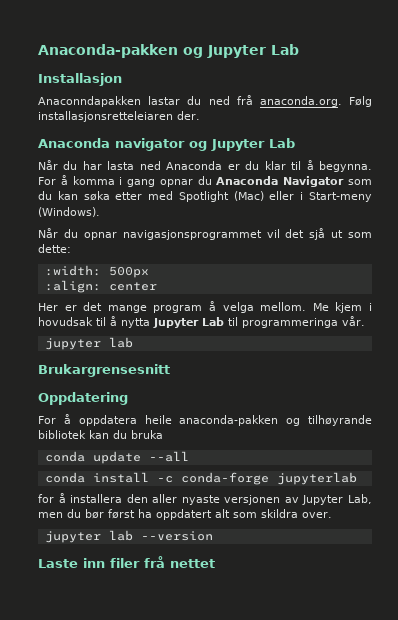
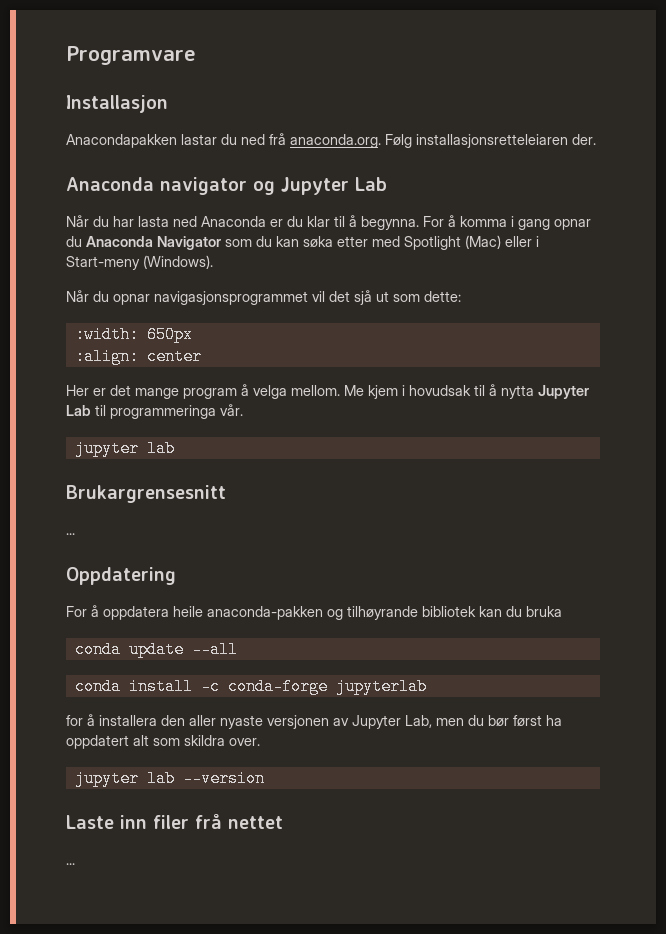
[38,44,299,58] Anaconda-pakken og Jupyter Lab -> [66,46,196,65] Programvare
[38,96,141,107] Anaconndapakken -> [66,134,177,148] Anacondapakken
[108,266,149,278] 500px -> [146,326,193,343] 650px
(170, 370) none -> [66,533,75,535] // ...
(215, 563) none -> [66,863,75,865] // ...

